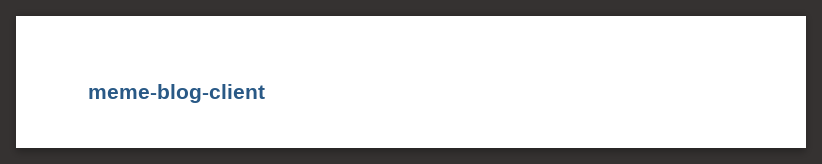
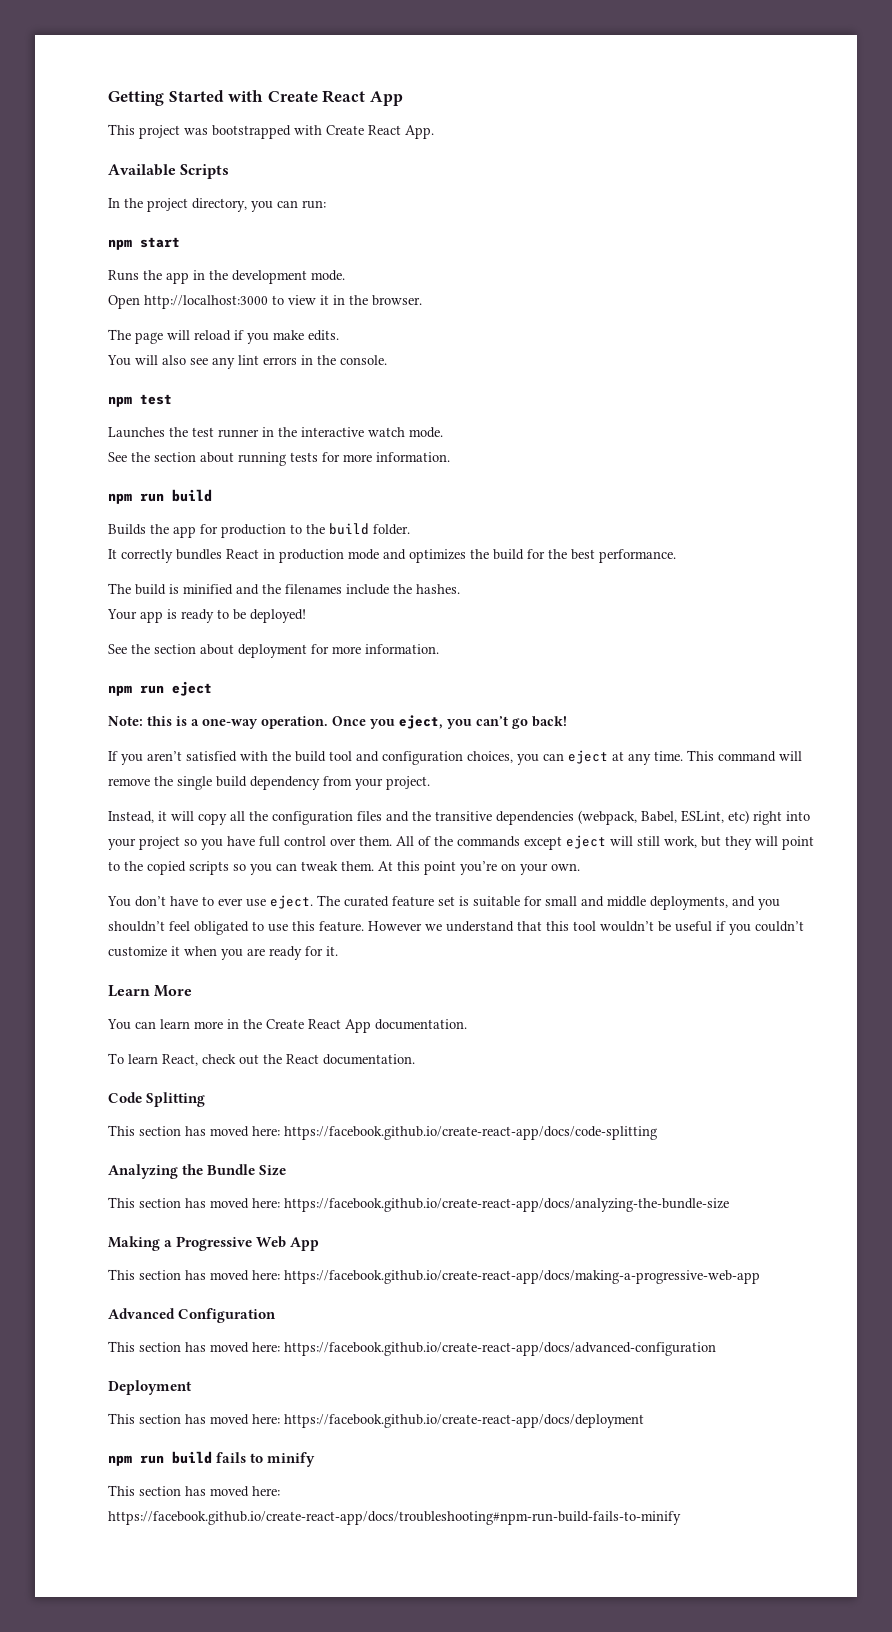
[88,84,265,103] meme-blog-client -> [108,90,403,106] [108,124,434,139] [108,164,230,179] [108,198,326,212] [108,237,180,250] [108,270,345,284] [108,295,422,309] [108,329,339,344] [107,355,387,369] [108,394,172,407] [108,427,443,438] [108,452,450,466] [108,489,212,504] [108,523,410,538] [108,549,676,563] [108,583,460,595] [107,609,306,623] [108,644,439,658] [108,681,212,696] [108,715,567,729] [108,750,802,765] [108,776,430,790] [108,810,810,825] [108,835,814,850] [108,861,580,875] [107,895,780,910] [108,921,804,935] [108,946,338,960] [108,985,193,997] [107,1019,467,1033] [108,1053,415,1066] [108,1092,206,1107] [108,1125,657,1140] [108,1164,287,1179] [108,1197,729,1212] [108,1236,320,1251] [108,1269,760,1284] [108,1308,277,1323] [108,1341,716,1356] [108,1380,192,1395] [108,1413,644,1428] [108,1451,316,1467] [108,1485,280,1497] [108,1511,681,1525] Getting Started with Create React App // This project was bootstrapped with Create React App. // Available Scripts // In the project directory, you can run: // npm start // Runs the app in the development mode. // Open http://localhost:3000 to view it in the browser. // The page will reload if you make edits. // You will also see any lint errors in the console. // npm test // Launches the test runner in the interactive watch mode. // See the section about running tests for more information. // npm run build // Builds the app for production to the build folder. // It correctly bundles React in production mode and optimizes the build for the best performance. // The build is minified and the filenames include the hashes. // Your app is ready to be deployed! // See the section about deployment for more information. // npm run eject // Note: this is a one-way operation. Once you eject, you can’t go back! // If you aren’t satisfied with the build tool and configuration choices, you can eject at any time. This command will remove the single build dependency from your project. // Instead, it will copy all the configuration files and the transitive dependencies (webpack, Babel, ESLint, etc) right into your project so you have full control over them. All of the commands except eject will still work, but they will point to the copied scripts so you can tweak them. At this point you’re on your own. // You don’t have to ever use eject. The curated feature set is suitable for small and middle deployments, and you shouldn’t feel obligated to use this feature. However we understand that this tool wouldn’t be useful if you couldn’t customize it when you are ready for it. // Learn More // You can learn more in the Create React App documentation. // To learn React, check out the React documentation. // Code Splitting // This section has moved here: https://facebook.github.io/create-react-app/docs/code-splitting // Analyzing the Bundle Size // This section has moved here: https://facebook.github.io/create-react-app/docs/analyzing-the-bundle-size // Making a Progressive Web App // This section has moved here: https://facebook.github.io/create-react-app/docs/making-a-progressive-web-app // Advanced Configuration // This section has moved here: https://facebook.github.io/create-react-app/docs/advanced-configuration // Deployment // This section has moved here: https://facebook.github.io/create-react-app/docs/deployment // npm run build fails to minify // This section has moved here: https://facebook.github.io/create-react-app/docs/troubleshooting#npm-run-build-fails-to-minify

